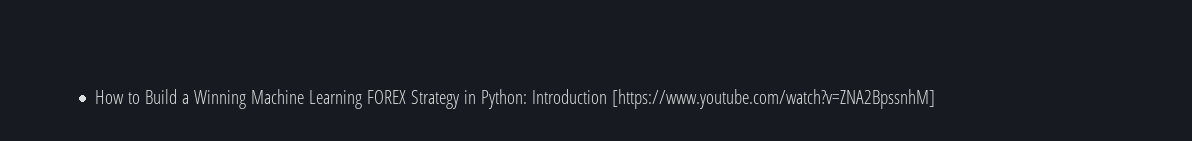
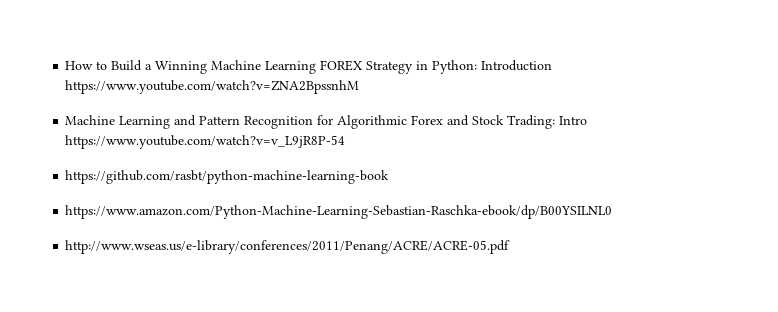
[612,89,936,109] [https://www.youtube.com/watch?v=ZNA2BpssnhM] -> [65,80,360,94] [65,115,588,129] [65,135,346,149] [65,170,390,184] [65,205,613,219] [65,240,511,254] https://www.youtube.com/watch?v=ZNA2BpssnhM // Machine Learning and Pattern Recognition for Algorithmic Forex and Stock Trading: Intro https://www.youtube.com/watch?v=v_L9jR8P-54 // https://github.com/rasbt/python-machine-learning-book // https://www.amazon.com/Python-Machine-Learning-Sebastian-Raschka-ebook/dp/B00YSILNL0 // http://www.wseas.us/e-library/conferences/2011/Penang/ACRE/ACRE-05.pdf

